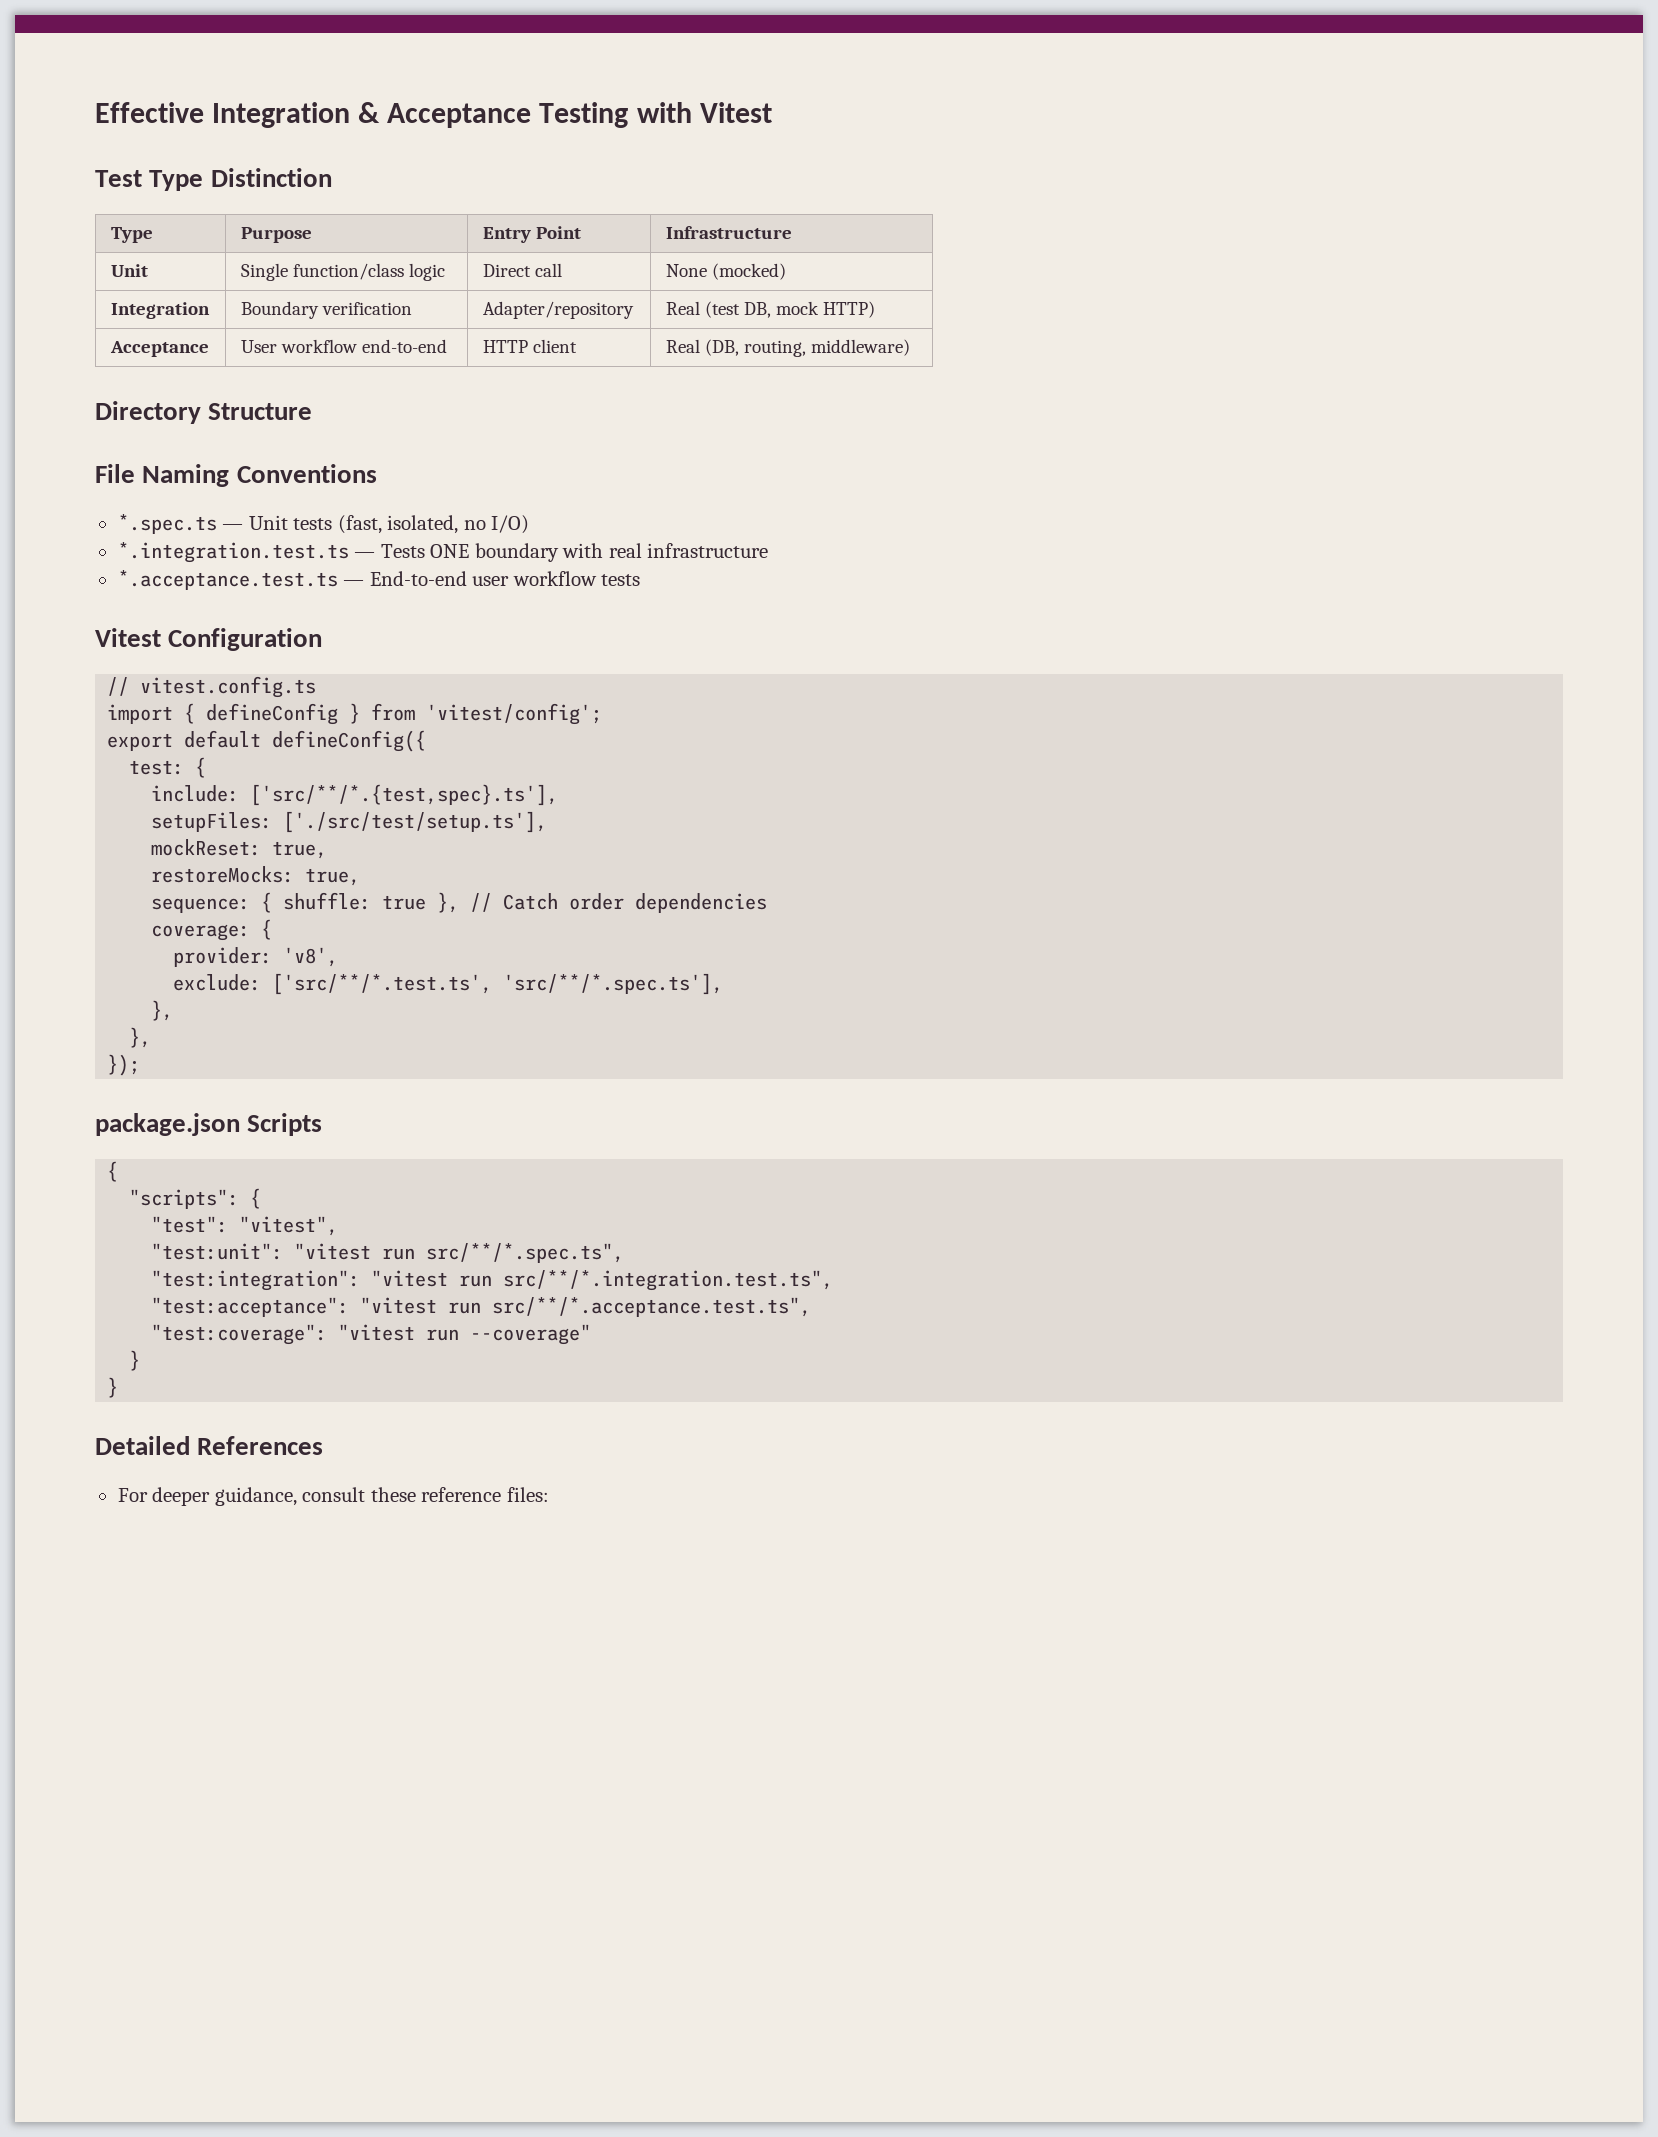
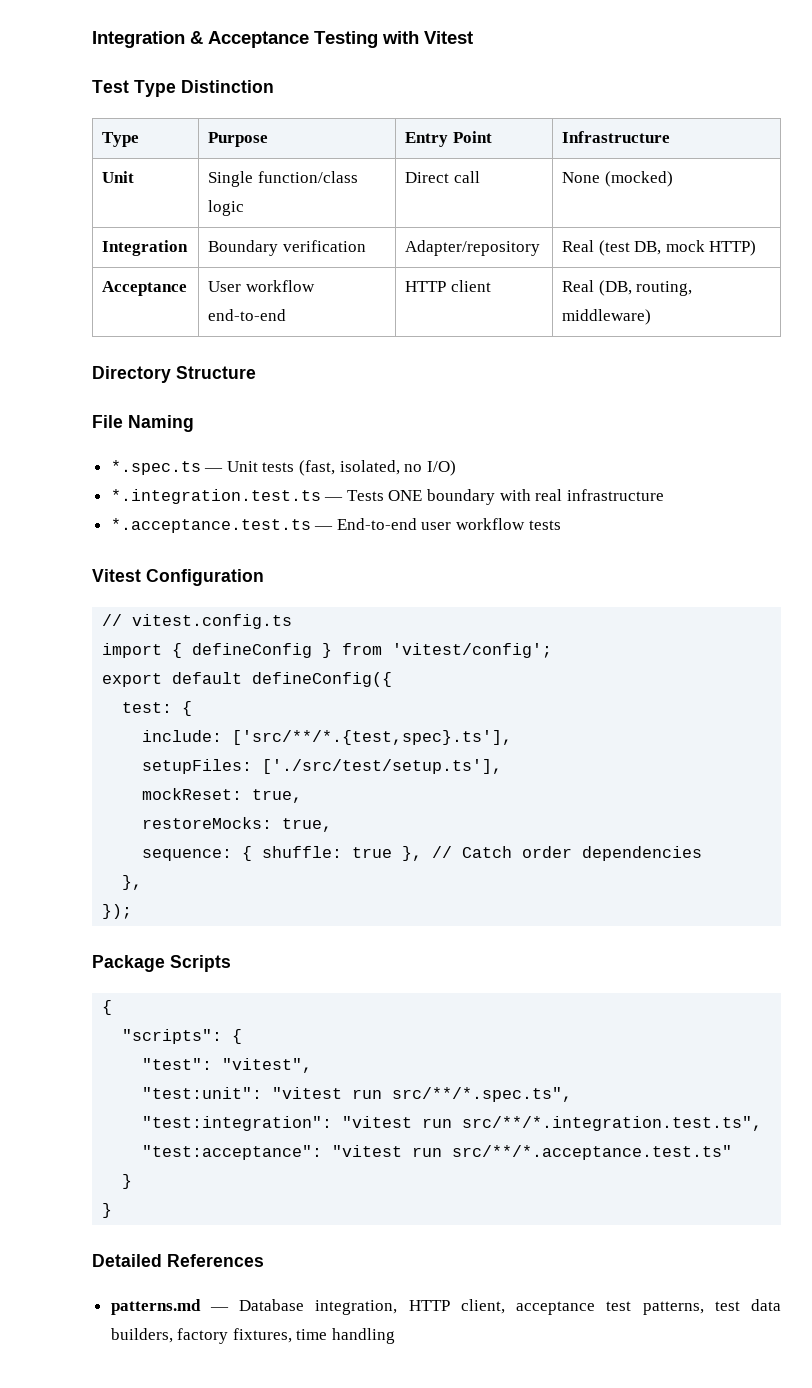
[95,102,204,123] Effective -> (92, 39) none
[236,464,377,483] Conventions -> (194, 423) none
[151,919,273,941] [173,947,339,967] [173,973,724,995] [151,1000,174,1021] // coverage: { // provider: 'v8', // exclude: ['src/**/*.test.ts', 'src/**/*.spec.ts'], // }, -> (703, 853) none
[95,1113,240,1136] package.json -> [92,955,165,972] Package
[492,1297,812,1317] [151,1324,592,1345] src/**/*.acceptance.test.ts", // "test:coverage": "vitest run --coverage" -> [452,1145,733,1160] src/**/*.acceptance.test.ts"
[117,1487,549,1506] For deeper guidance, consult these reference files: -> [110,1299,782,1315] [110,1328,396,1344] patterns.md — Database integration, HTTP client, acceptance test patterns, test data builders, factory fixtures, time handling

